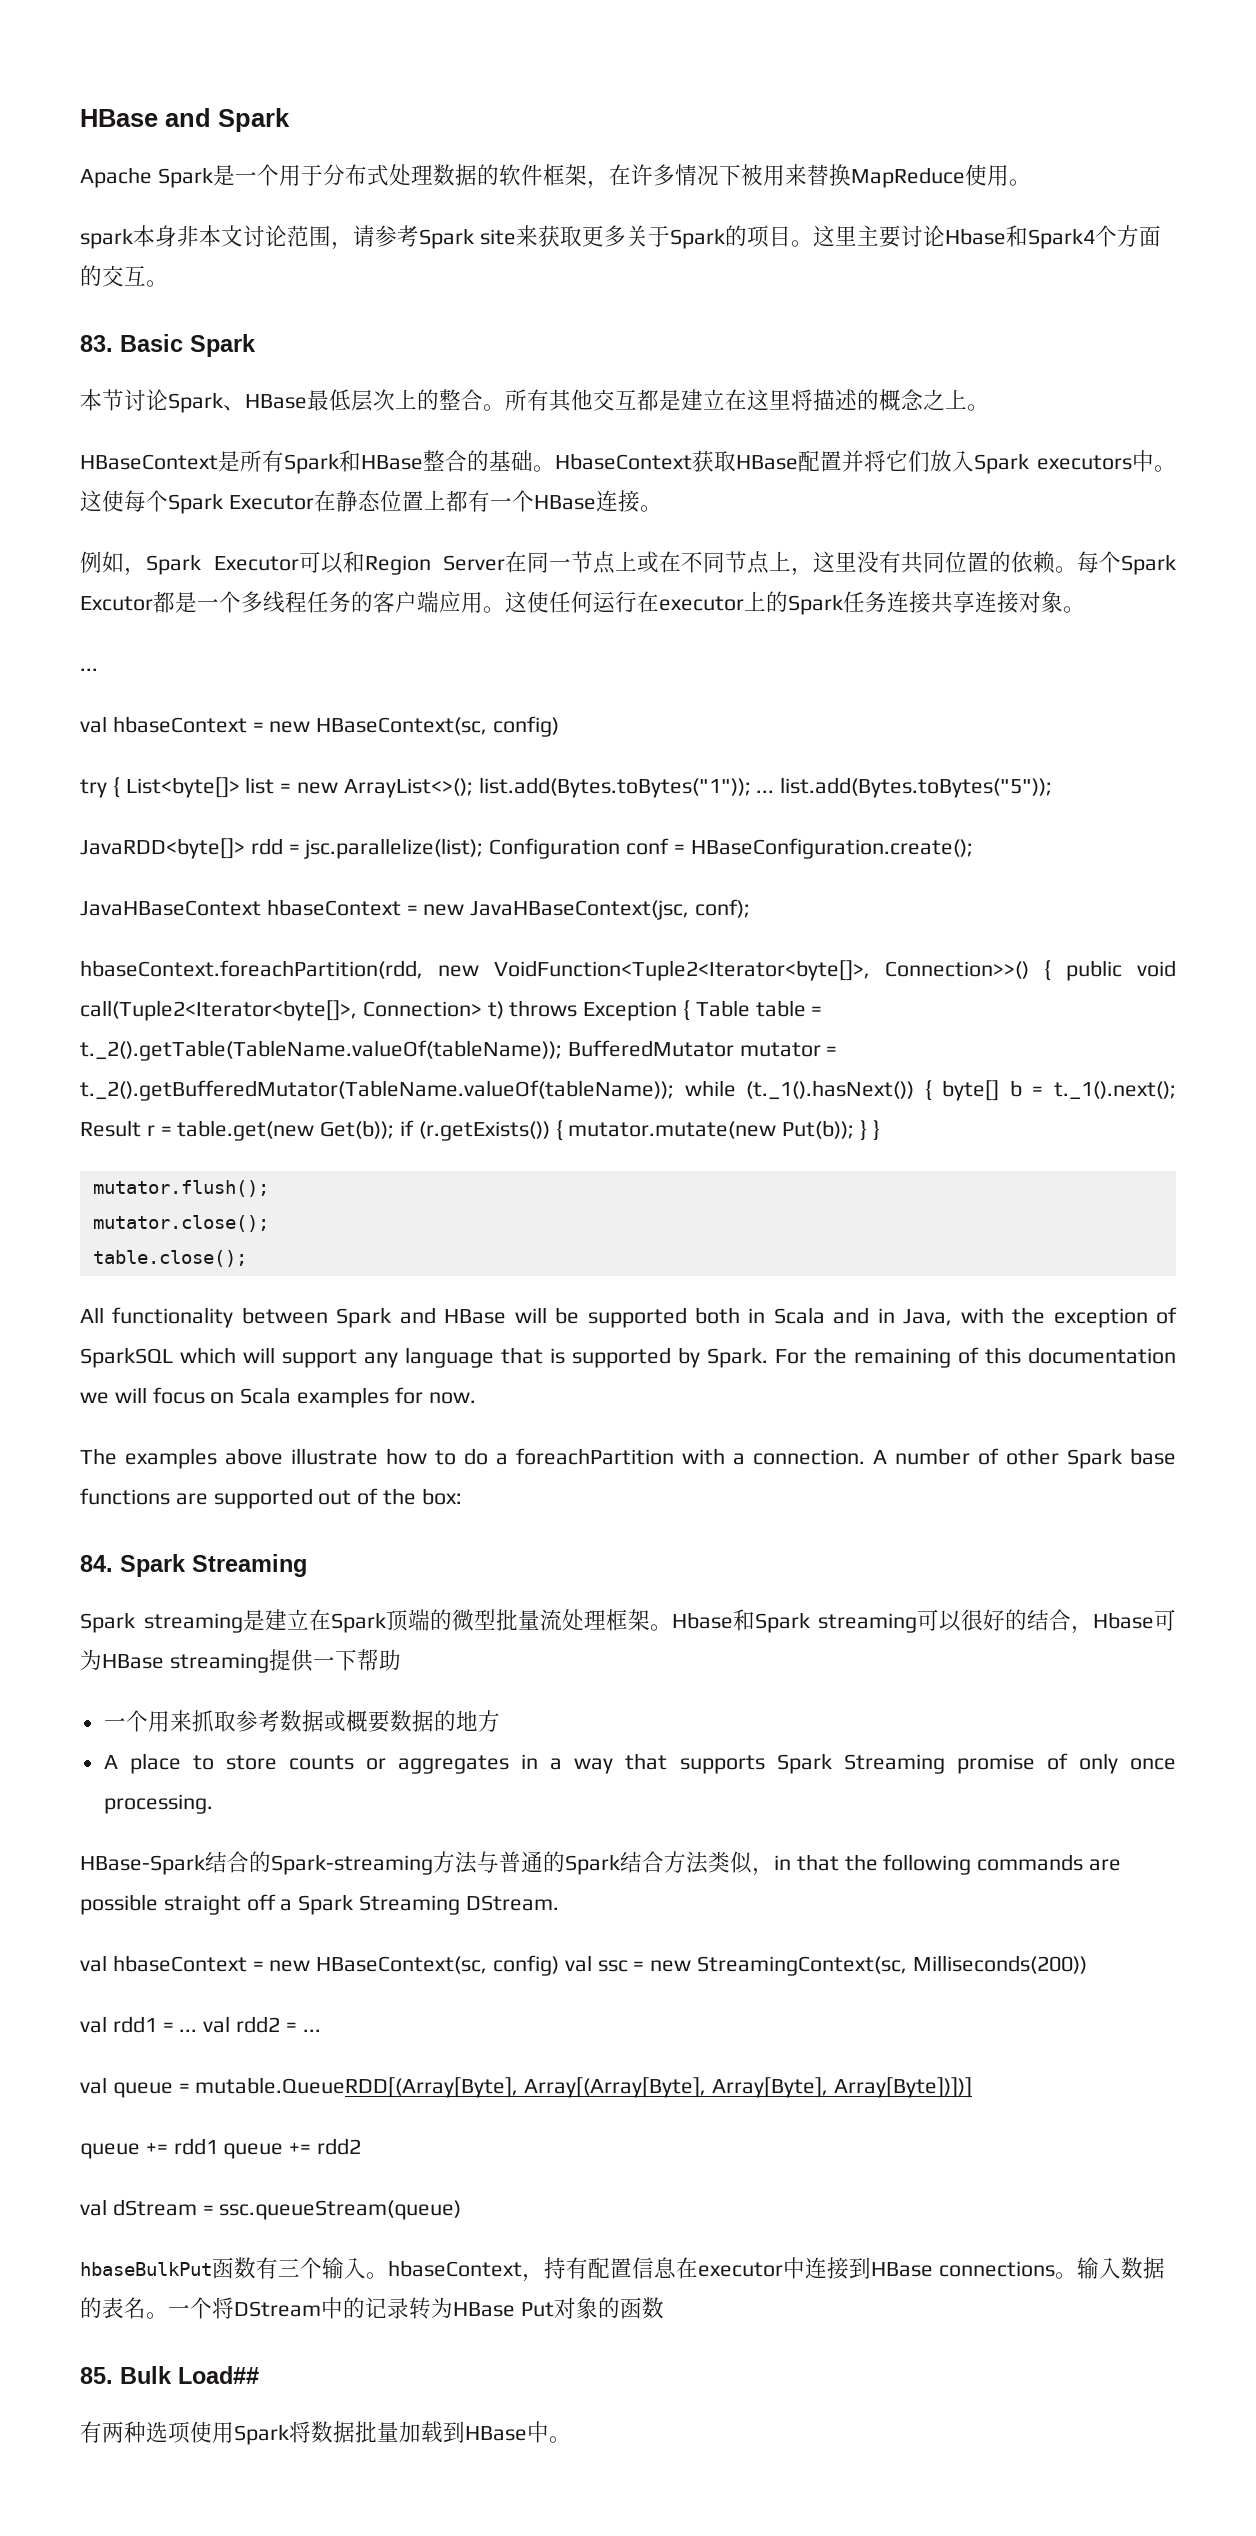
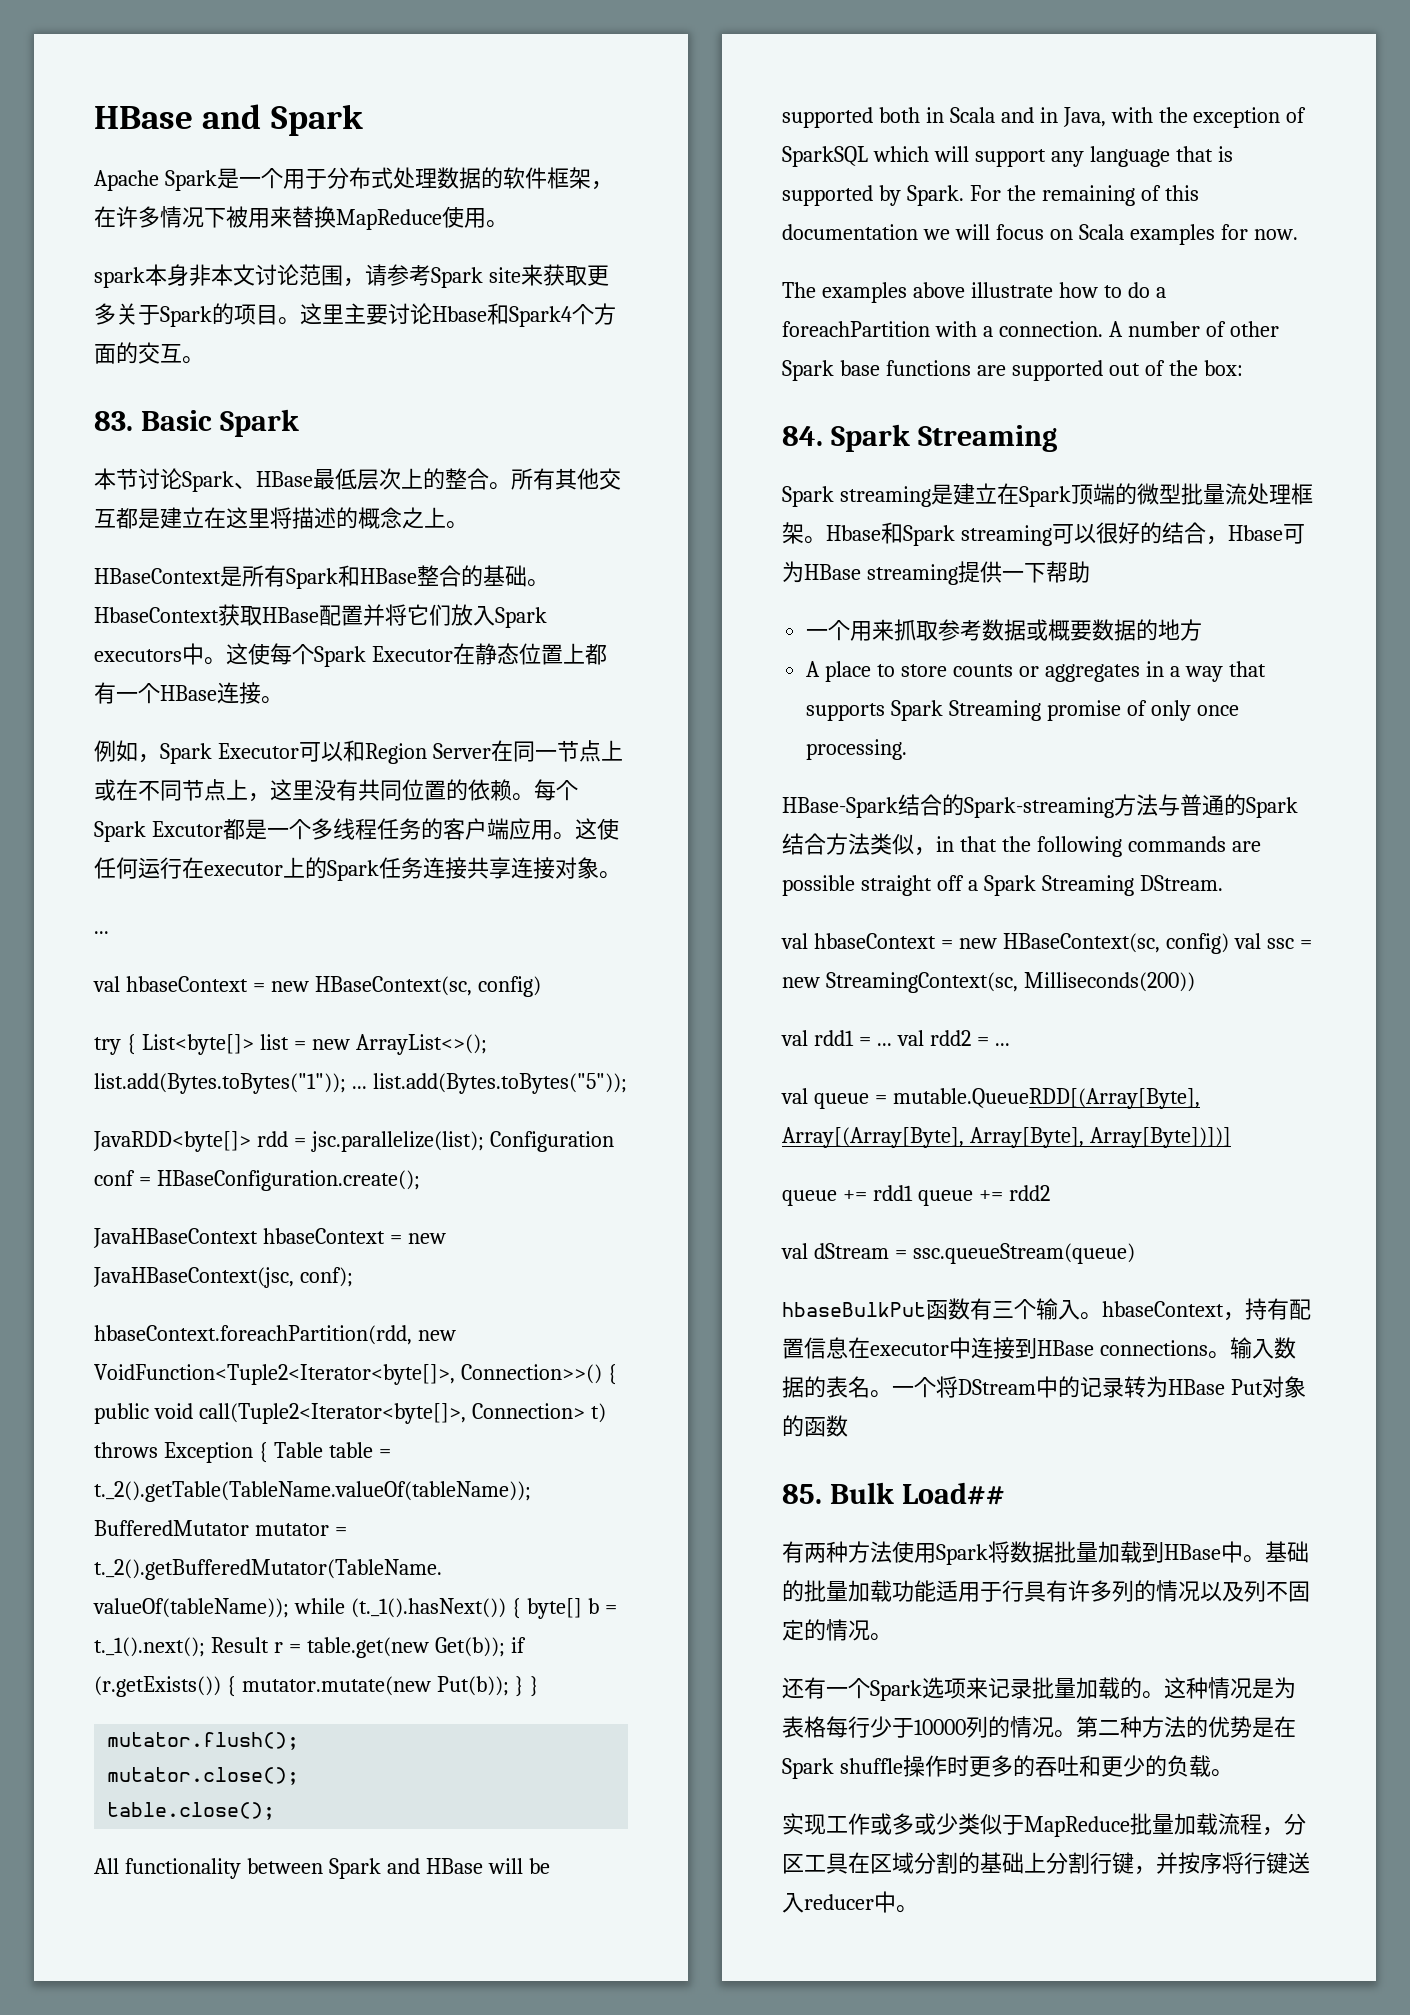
[146,2421,190,2444] 选项 -> [848,1541,892,1563] 方法
(571, 2439) none -> [1265,1541,1309,1563] [782,1580,1310,1602] [782,1619,892,1641] [782,1677,1296,1701] [782,1716,1296,1738] [782,1755,1233,1779] [782,1813,1306,1837] [782,1852,1310,1875] [782,1891,918,1913] 基础的批量加载功能适用于行具有许多列的情况以及列不固定的情况。 // 还有一个Spark选项来记录批量加载的。这种情况是为表格每行少于10000列的情况。第二种方法的优势是在Spark shuffle操作时更多的吞吐和更少的负载。 // 实现工作或多或少类似于MapReduce批量加载流程，分区工具在区域分割的基础上分割行键，并按序将行键送入reducer中。

